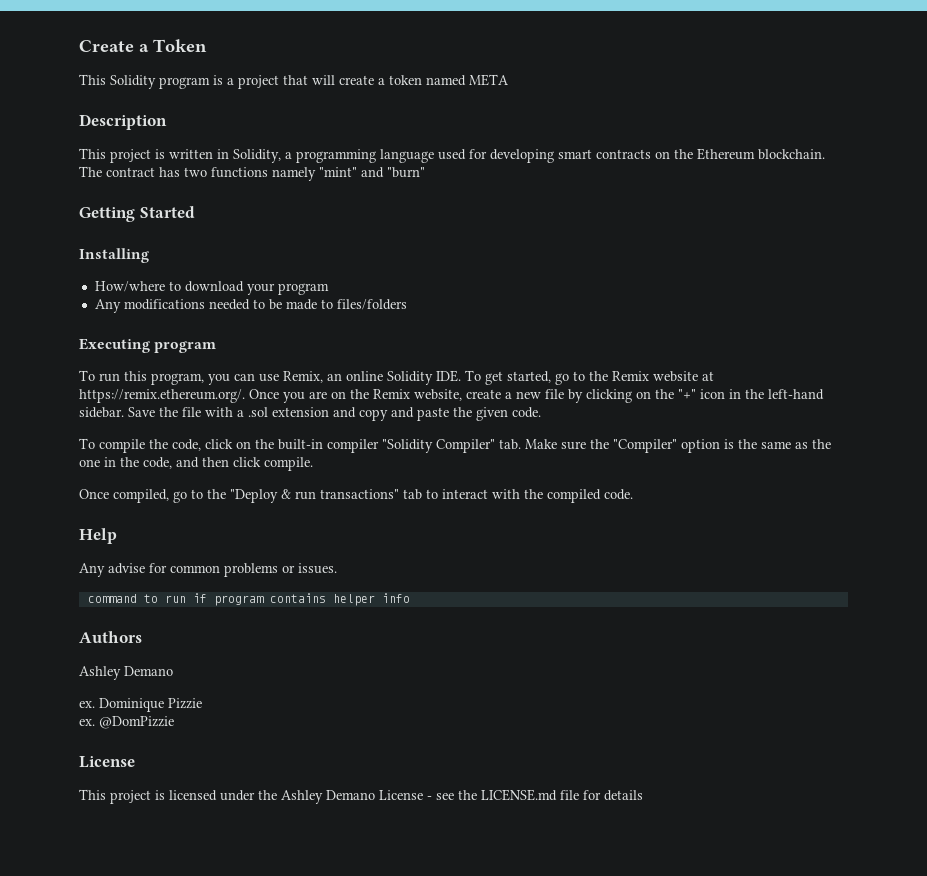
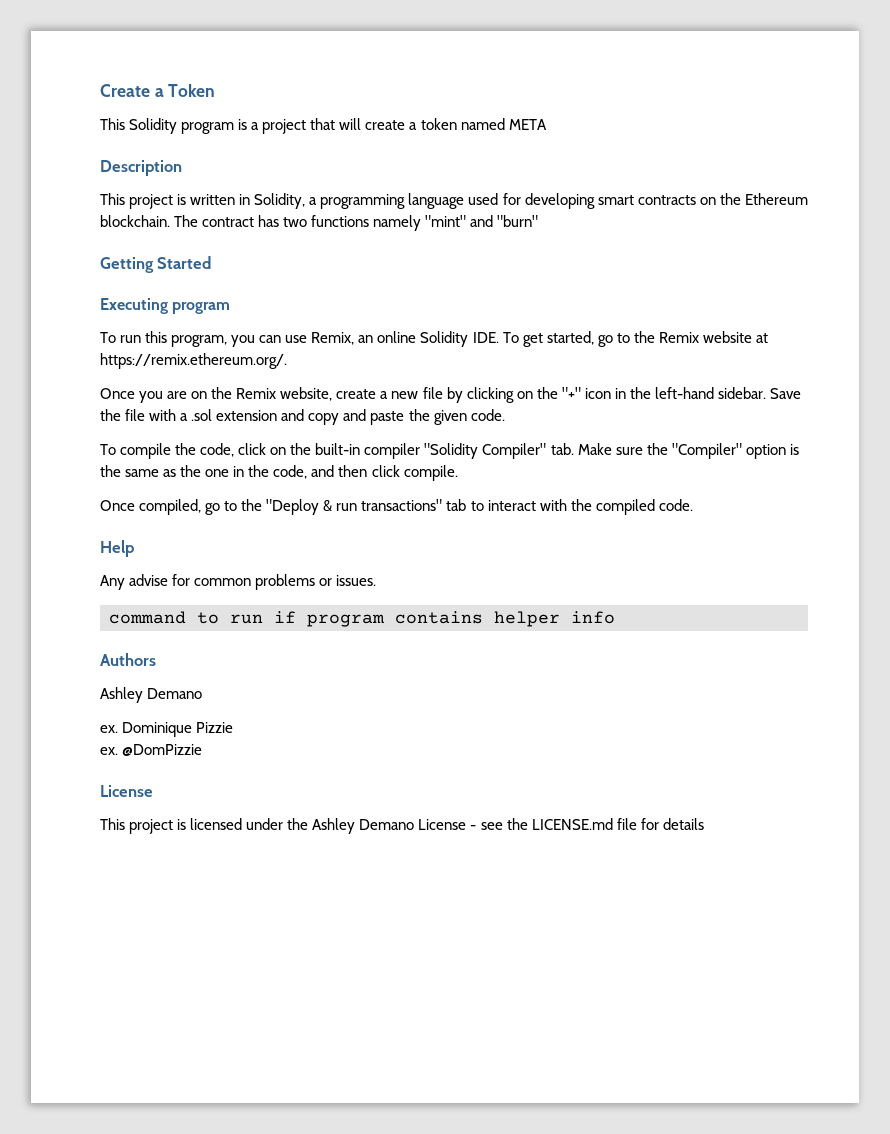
[79,248,149,263] [94,281,329,295] [94,299,407,313] // Installing // How/where to download your program // Any modifications needed to be made to files/folders -> (212, 262) none
(245, 396) none -> (287, 361) //

